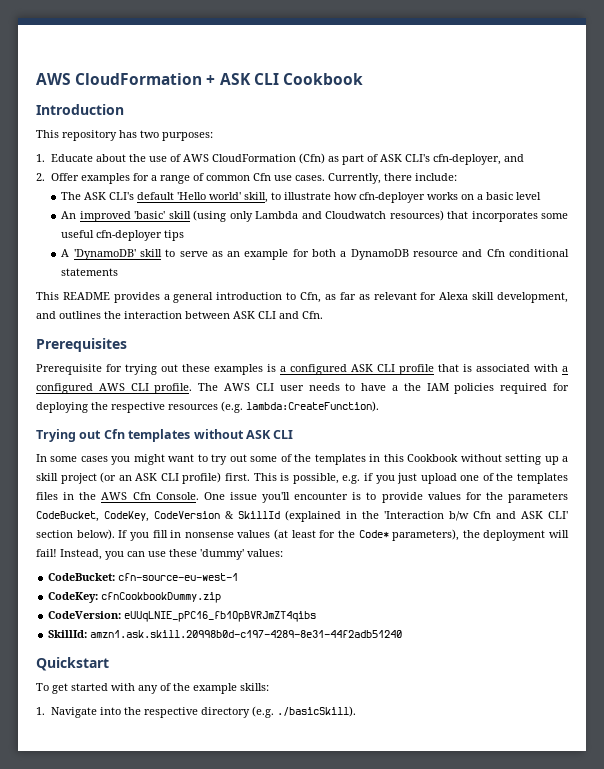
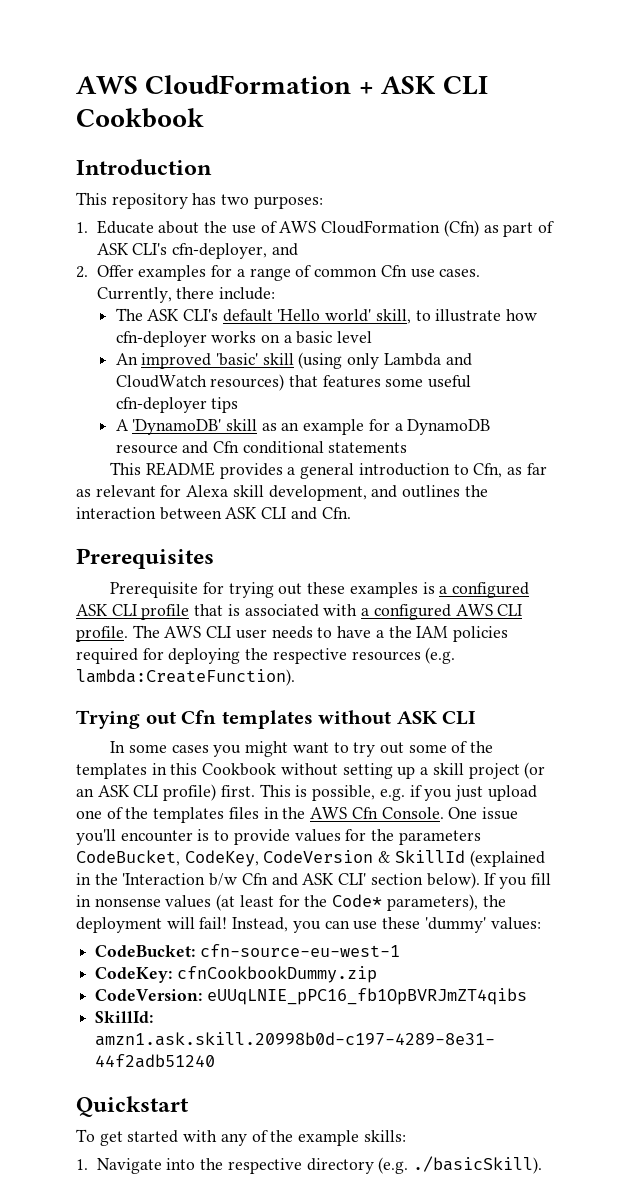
[325,211,387,219] Cloudwatch -> [115,375,207,388] CloudWatch
[471,211,538,222] incorporates -> [322,375,381,388] features
[165,249,208,257] to serve -> (258, 425) none
[312,249,337,257] both -> (390, 425) none

